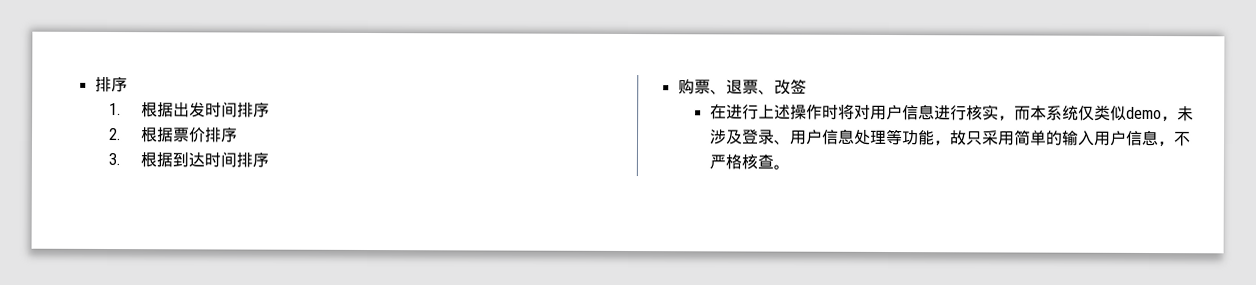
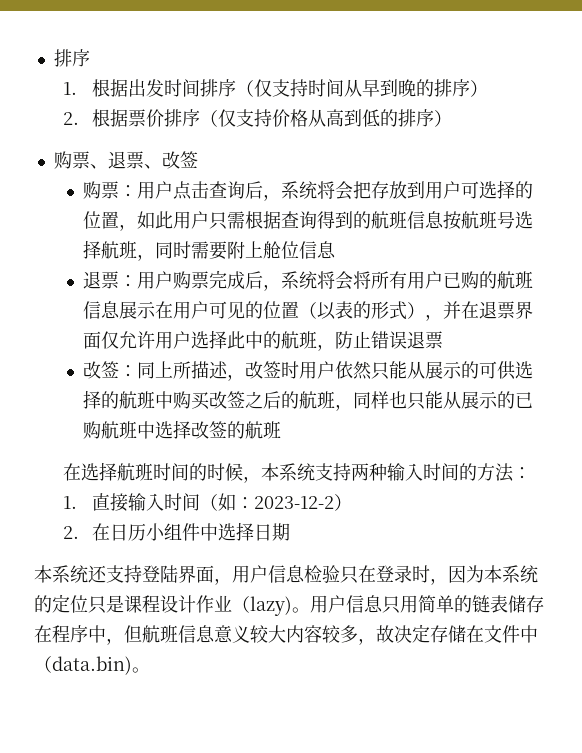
(270, 110) none -> [235,79,488,97] （仅支持时间从早到晚的排序）
[107,151,269,168] // 3.根据到达时间排序 -> [199,109,452,127] （仅支持价格从高到低的排序）
[709,103,1194,122] [708,128,1191,147] [708,154,774,170] 在进行上述操作时将对用户信息进行核实，而本系统仅类似demo，未涉及登录、用户信息处理等功能，故只采用简单的输入用户信息，不严格核查 -> [82,180,533,201] [82,211,533,231] [82,240,336,261] [82,270,533,291] [82,301,533,321] [82,330,443,351] [82,361,533,381] [82,390,533,411] [82,420,281,439] [62,462,531,483] [62,493,352,512] [62,522,290,541] [34,565,538,585] [34,594,544,616] [34,624,538,645] [34,656,132,675] 购票：用户点击查询后，系统将会把存放到用户可选择的位置，如此用户只需根据查询得到的航班信息按航班号选择航班，同时需要附上舱位信息 // 退票：用户购票完成后，系统将会将所有用户已购的航班信息展示在用户可见的位置（以表的形式），并在退票界面仅允许用户选择此中的航班，防止错误退票 // 改签：同上所描述，改签时用户依然只能从展示的可供选择的航班中购买改签之后的航班，同样也只能从展示的已购航班中选择改签的航班 // 在选择航班时间的时候，本系统支持两种输入时间的方法： // 1.直接输入时间（如：2023-12-2） // 2.在日历小组件中选择日期 // 本系统还支持登陆界面，用户信息检验只在登录时，因为本系统的定位只是课程设计作业（lazy)。用户信息只用简单的链表储存在程序中，但航班信息意义较大内容较多，故决定存储在文件中（data.bin)

